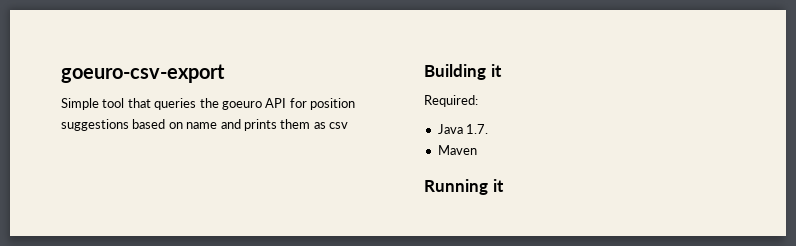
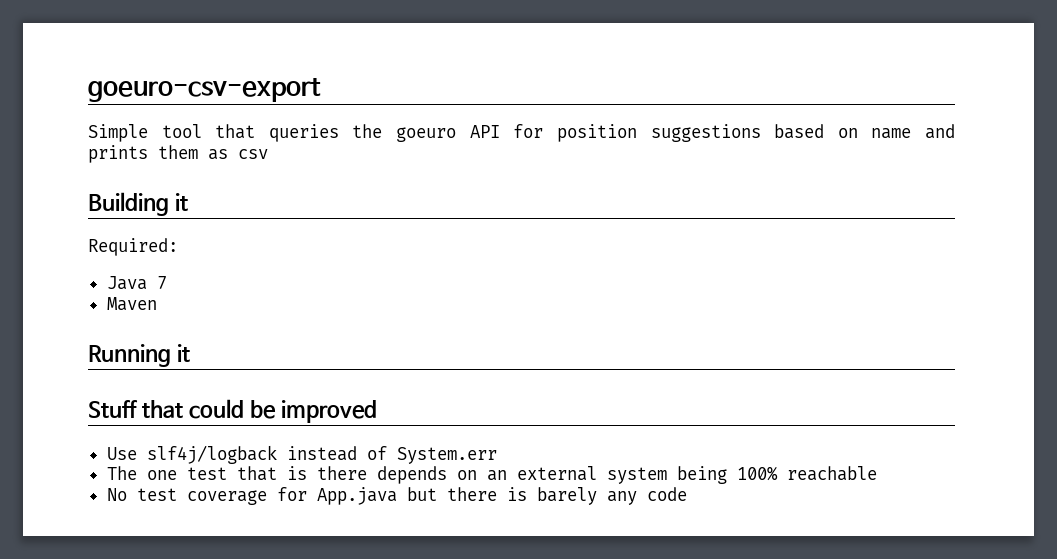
[466,124,489,134] 1.7. -> [156,276,167,289] 7
(504, 185) none -> [88,399,377,423] [106,445,497,464] [106,466,877,484] [106,487,687,505] // Stuff that could be improved // Use slf4j/logback instead of System.err // The one test that is there depends on an external system being 100% reachable // No test coverage for App.java but there is barely any code

